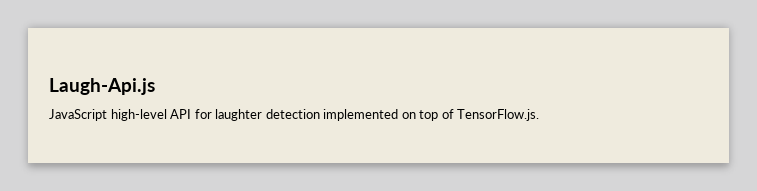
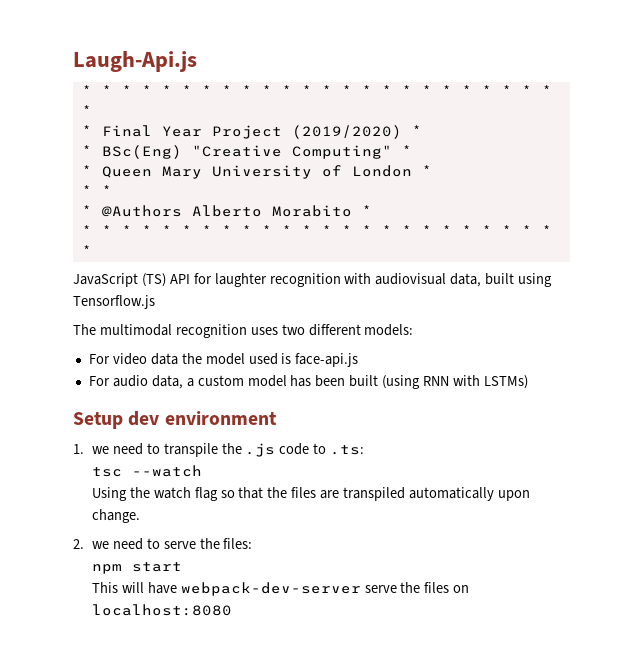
(155, 86) none -> [81,85,552,96] [81,105,92,116] [81,125,422,139] [81,145,412,159] [81,165,432,179] [81,185,112,196] [81,205,372,217] [81,225,552,236] [81,245,92,256] // * * * * * * * * * * * * * * * * * * * * * * * * * // * Final Year Project (2019/2020) * // * BSc(Eng) "Creative Computing" * // * Queen Mary University of London * // * * // * @Authors Alberto Morabito * // * * * * * * * * * * * * * * * * * * * * * * * * *
[110,109,167,121] high-level -> [141,273,166,287] (TS)
[265,109,540,121] detection implemented on top of TensorFlow.js. -> [269,273,553,287] [73,295,155,309] [73,324,414,338] [88,353,359,367] [88,375,528,389] [73,411,277,429] [73,443,365,457] [91,465,202,477] [91,487,530,501] [91,509,140,523] [73,538,253,550] [91,562,182,574] [91,582,470,596] [91,604,232,616] recognition with audiovisual data, built using Tensorflow.js // The multimodal recognition uses two different models: // For video data the model used is face-api.js // For audio data, a custom model has been built (using RNN with LSTMs) // Setup dev environment // 1. we need to transpile the .js code to .ts: // tsc --watch // Using the watch flag so that the files are transpiled automatically upon change. // 2. we need to serve the files: // npm start // This will have webpack-dev-server serve the files on localhost:8080

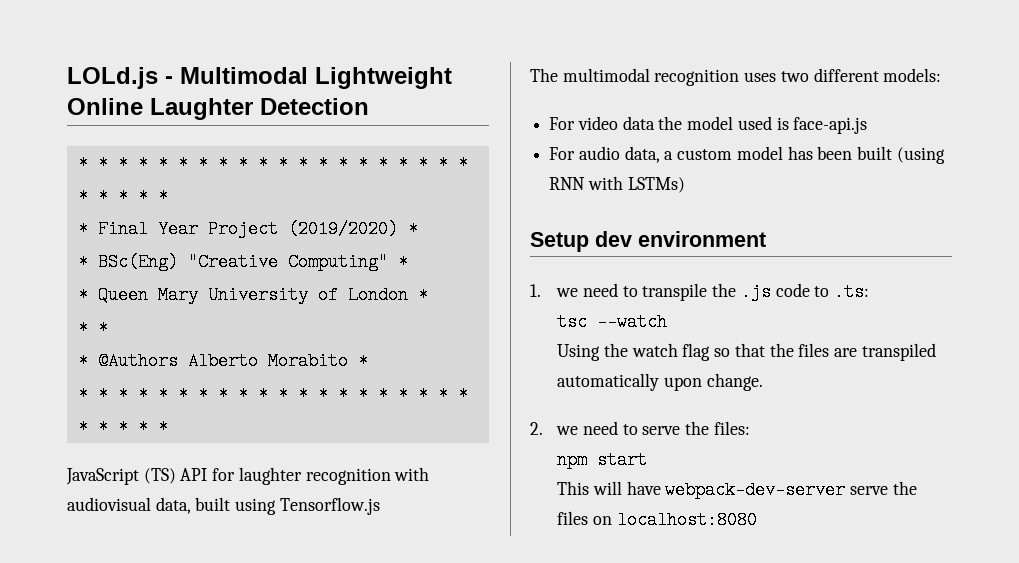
[73,51,197,72] Laugh-Api.js -> [67,67,452,89] [67,98,369,120] LOLd.js - Multimodal Lightweight Online Laughter Detection

